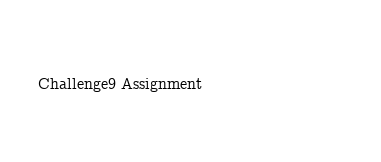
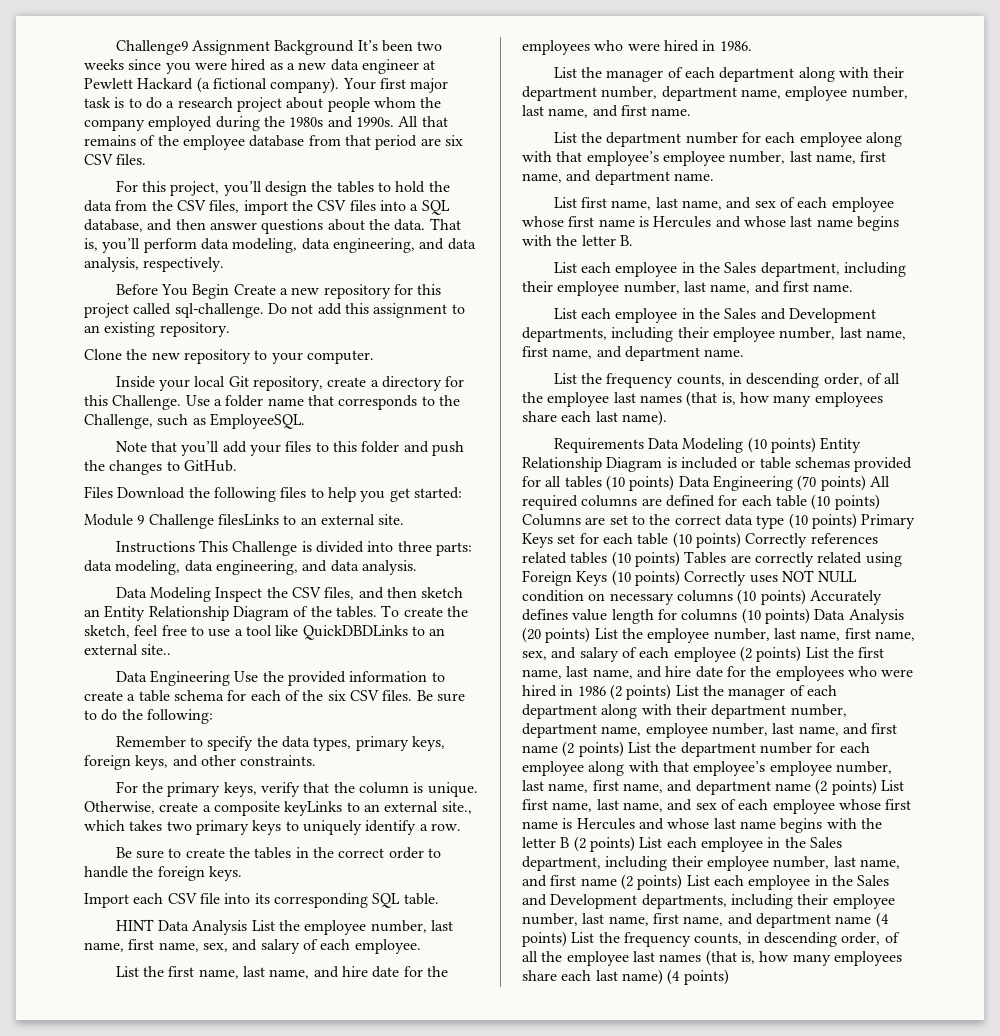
(202, 85) none -> [274,40,443,55] [84,59,436,74] [84,77,449,93] [84,97,442,112] [84,116,448,131] [84,135,463,150] [84,154,147,165] [115,180,450,196] [84,200,450,215] [84,218,461,234] [84,238,476,253] [84,257,225,272] [115,284,442,299] [84,303,465,318] [84,322,230,337] [84,349,374,364] [115,376,465,391] [84,395,460,410] [84,413,305,429] [115,441,465,456] [84,460,237,475] [84,486,462,502] [84,514,405,529] [115,540,473,556] [84,560,417,575] [115,587,464,602] [84,605,468,621] [84,625,446,640] [84,644,172,655] [115,670,445,686] [84,690,465,702] [84,709,213,724] [115,736,446,751] [84,755,317,770] [115,781,478,797] [84,801,472,816] [84,820,461,835] [115,847,442,859] [84,866,242,881] [84,893,439,908] [115,919,454,935] [84,939,421,954] [115,966,449,979] [522,40,752,55] [553,67,905,82] [522,86,908,101] [522,105,692,118] [553,132,903,147] [522,151,887,166] [522,170,714,185] [553,197,894,212] [522,216,899,231] [522,235,633,246] [553,262,907,277] [522,281,854,296] [553,308,877,323] [522,327,906,342] [522,346,745,361] [553,373,901,388] [522,391,883,407] [522,410,667,426] [553,437,862,453] [522,457,913,472] [522,475,890,491] [522,494,880,510] [522,513,916,529] [522,532,878,548] [522,551,902,567] [522,570,858,586] [522,589,882,605] [522,608,904,624] [522,627,915,643] [522,646,885,662] [522,666,914,681] [522,684,837,700] [522,704,847,719] [522,723,898,738] [522,741,870,757] [522,761,892,776] [522,779,904,795] [522,799,912,814] [522,818,882,833] [522,836,842,852] [522,856,900,871] [522,874,890,890] [522,894,895,909] [522,912,889,928] [522,931,900,947] [522,950,902,966] [522,969,729,985] Background It’s been two weeks since you were hired as a new data engineer at Pewlett Hackard (a fictional company). Your first major task is to do a research project about people whom the company employed during the 1980s and 1990s. All that remains of the employee database from that period are six CSV files. // For this project, you’ll design the tables to hold the data from the CSV files, import the CSV files into a SQL database, and then answer questions about the data. That is, you’ll perform data modeling, data engineering, and data analysis, respectively. // Before You Begin Create a new repository for this project called sql-challenge. Do not add this assignment to an existing repository. // Clone the new repository to your computer. // Inside your local Git repository, create a directory for this Challenge. Use a folder name that corresponds to the Challenge, such as EmployeeSQL. // Note that you’ll add your files to this folder and push the changes to GitHub. // Files Download the following files to help you get started: // Module 9 Challenge filesLinks to an external site. // Instructions This Challenge is divided into three parts: data modeling, data engineering, and data analysis. // Data Modeling Inspect the CSV files, and then sketch an Entity Relationship Diagram of the tables. To create the sketch, feel free to use a tool like QuickDBDLinks to an external site.. // Data Engineering Use the provided information to create a table schema for each of the six CSV files. Be sure to do the following: // Remember to specify the data types, primary keys, foreign keys, and other constraints. // For the primary keys, verify that the column is unique. Otherwise, create a composite keyLinks to an external site., which takes two primary keys to uniquely identify a row. // Be sure to create the tables in the correct order to handle the foreign keys. // Import each CSV file into its corresponding SQL table. // HINT Data Analysis List the employee number, last name, first name, sex, and salary of each employee. // List the first name, last name, and hire date for the employees who were hired in 1986. // List the manager of each department along with their department number, department name, employee number, last name, and first name. // List the department number for each employee along with that employee’s employee number, last name, first name, and department name. // List first name, last name, and sex of each employee whose first name is Hercules and whose last name begins with the letter B. // List each employee in the Sales department, including their employee number, last name, and first name. // List each employee in the Sales and Development departments, including their employee number, last name, first name, and department name. // List the frequency counts, in descending order, of all the employee last names (that is, how many employees share each last name). // Requirements Data Modeling (10 points) Entity Relationship Diagram is included or table schemas provided for all tables (10 points) Data Engineering (70 points) All required columns are defined for each table (10 points) Columns are set to the correct data type (10 points) Primary Keys set for each table (10 points) Correctly references related tables (10 points) Tables are correctly related using Foreign Keys (10 points) Correctly uses NOT NULL condition on necessary columns (10 points) Accurately defines value length for columns (10 points) Data Analysis (20 points) List the employee number, last name, first name, sex, and salary of each employee (2 points) List the first name, last name, and hire date for the employees who were hired in 1986 (2 points) List the manager of each department along with their department number, department name, employee number, last name, and first name (2 points) List the department number for each employee along with that employee’s employee number, last name, first name, and department name (2 points) List first name, last name, and sex of each employee whose first name is Hercules and whose last name begins with the letter B (2 points) List each employee in the Sales department, including their employee number, last name, and first name (2 points) List each employee in the Sales and Development departments, including their employee number, last name, first name, and department name (4 points) List the frequency counts, in descending order, of all the employee last names (that is, how many employees share each last name) (4 points)

